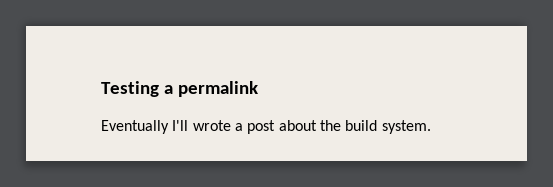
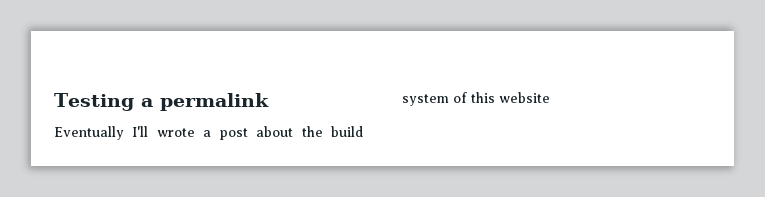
[381,120,431,134] system. -> [402,92,550,106] system of this website

